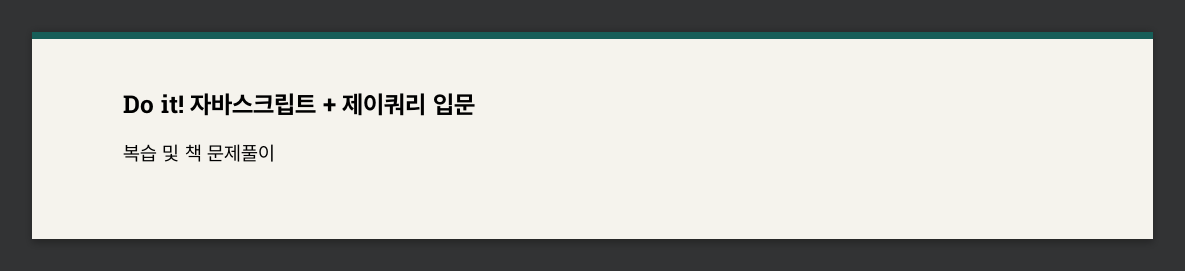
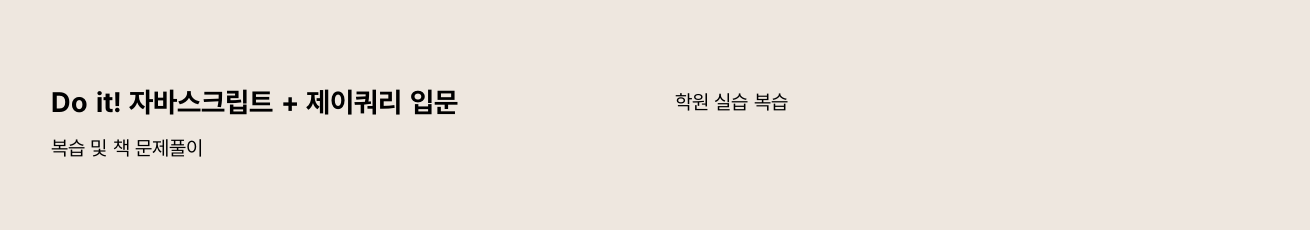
(275, 153) none -> [675,93,788,111] // 학원 실습 복습

